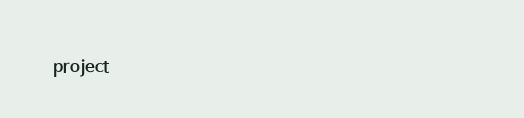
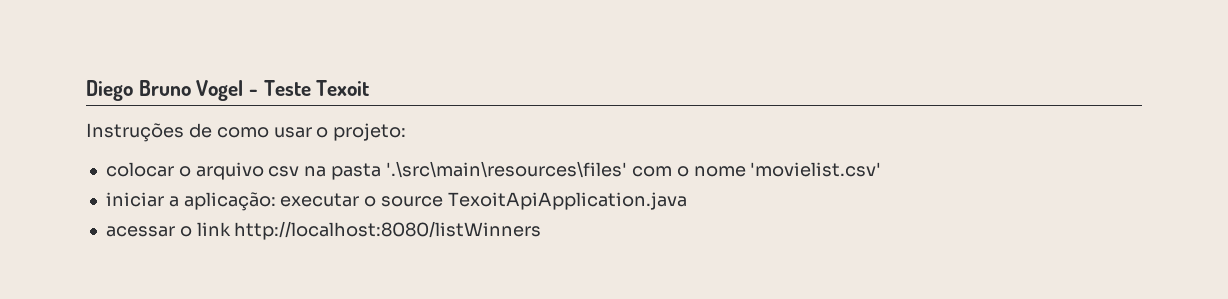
[53,59,110,77] project -> [86,80,370,101] [86,123,407,142] [105,161,882,180] [105,192,687,211] [105,221,542,240] Diego Bruno Vogel - Teste Texoit // Instruções de como usar o projeto: // colocar o arquivo csv na pasta '.\src\main\resources\files' com o nome 'movielist.csv' // iniciar a aplicação: executar o source TexoitApiApplication.java // acessar o link http://localhost:8080/listWinners

